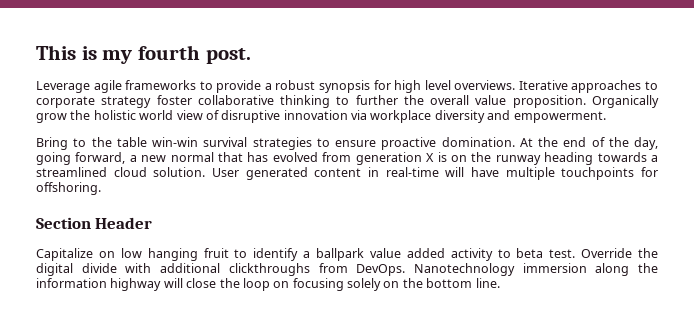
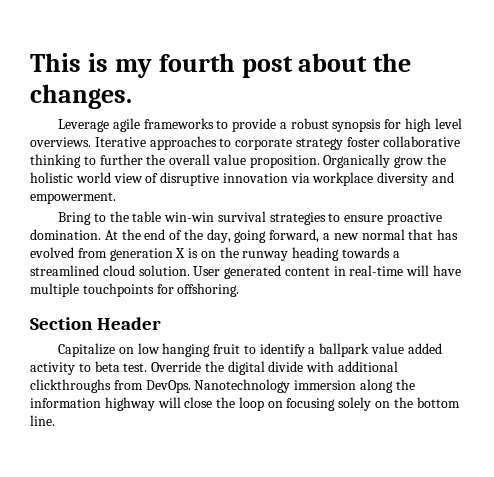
[205,48,251,64] post. -> [241,53,412,78] [30,84,132,109] post about the changes.

